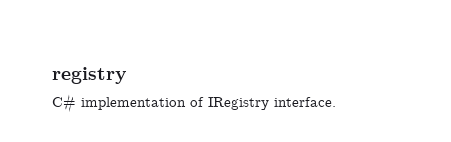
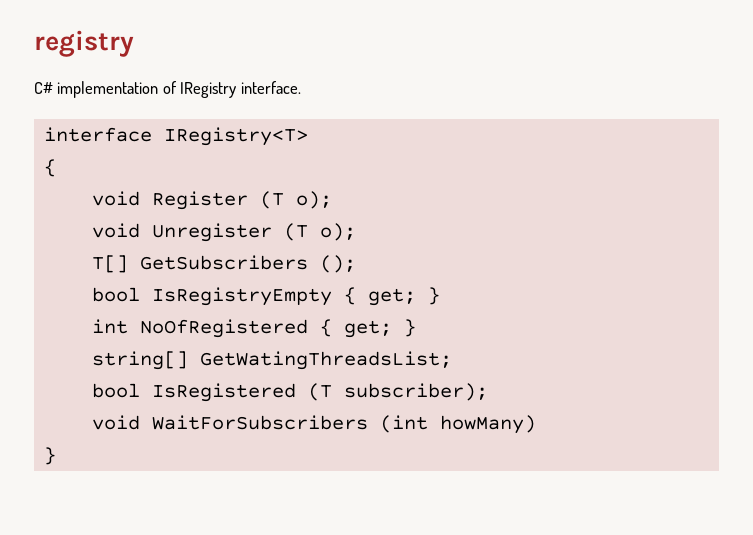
(336, 102) none -> [43,127,308,146] [43,159,56,177] [91,191,332,210] [91,223,356,242] [91,255,356,273] [91,287,440,306] [91,319,416,338] [91,351,452,370] [91,383,488,402] [91,415,536,434] [43,447,56,465] // interface IRegistry<T> // { // void Register (T o); // void Unregister (T o); // T[] GetSubscribers (); // bool IsRegistryEmpty { get; } // int NoOfRegistered { get; } // string[] GetWatingThreadsList; // bool IsRegistered (T subscriber); // void WaitForSubscribers (int howMany) // }

